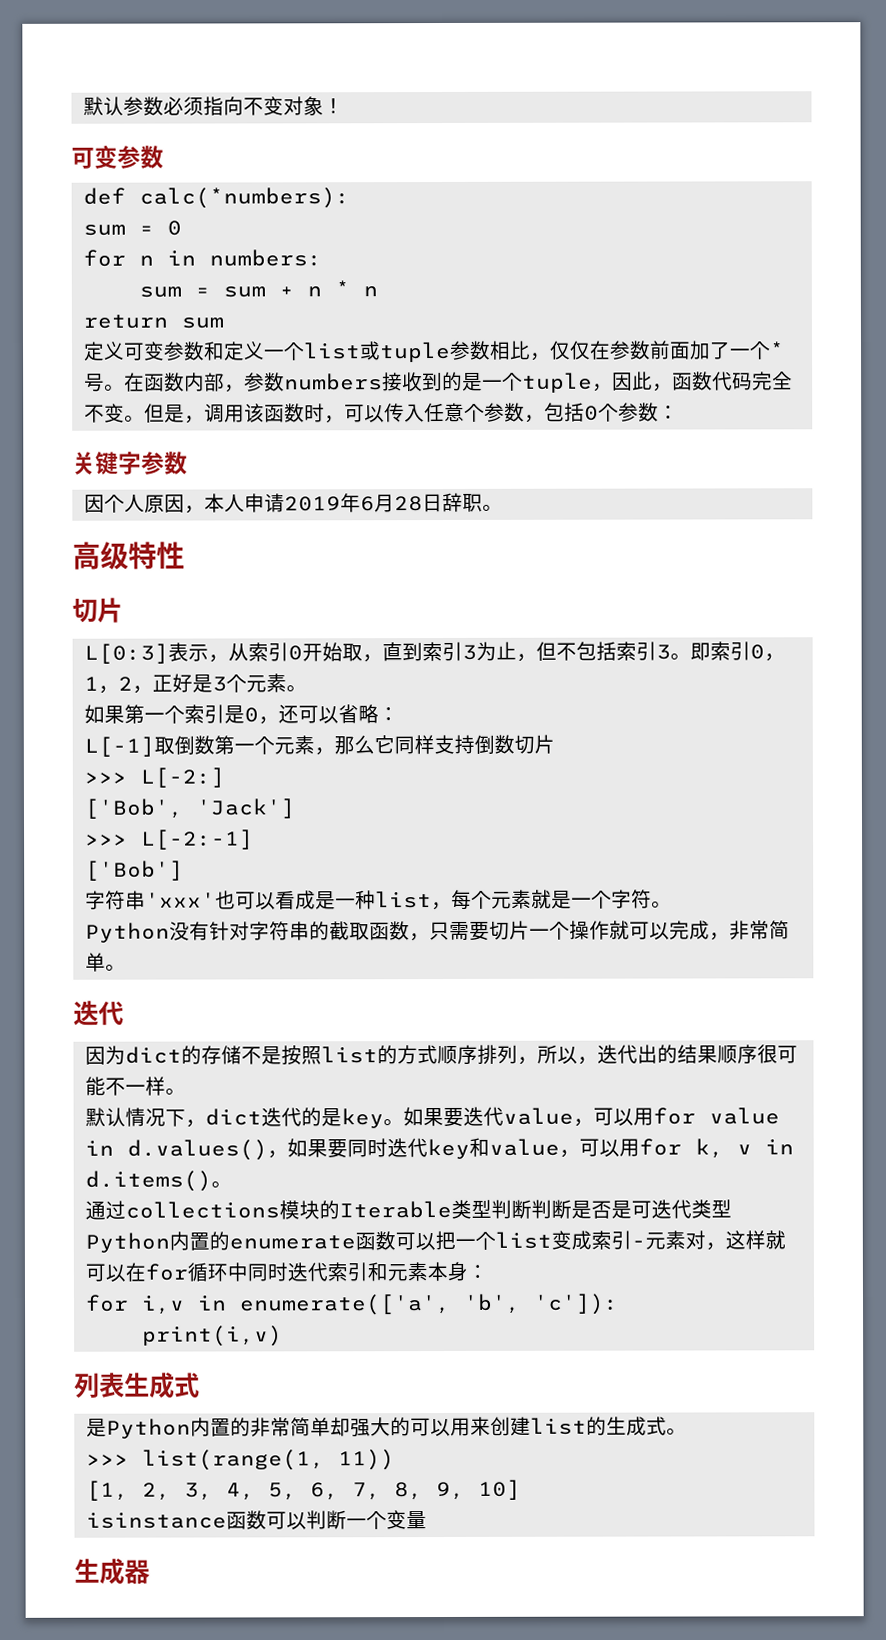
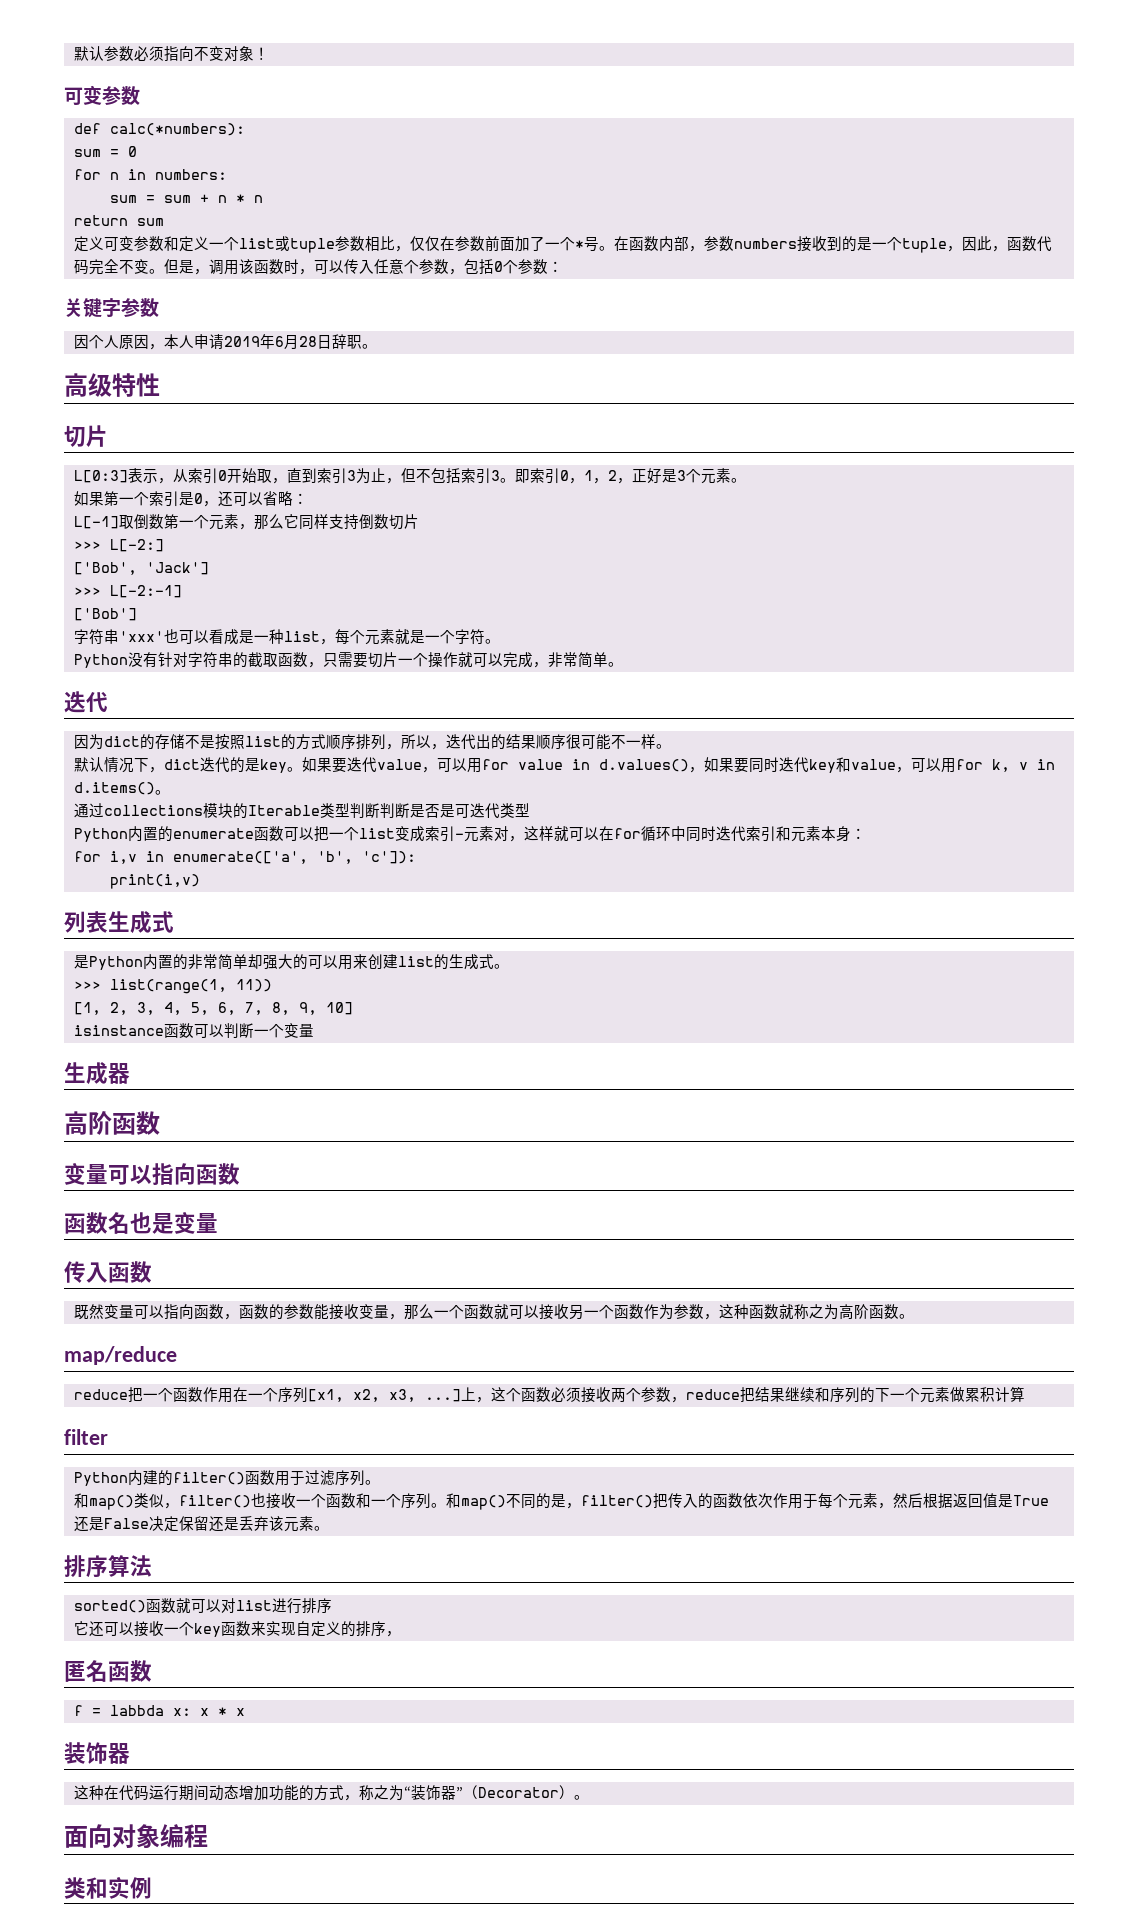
(150, 1571) none -> [64,1111,160,1135] [64,1163,240,1185] [64,1212,218,1234] [64,1261,152,1283] [74,1304,915,1320] [64,1346,177,1365] [74,1387,1026,1403] [64,1429,108,1445] [74,1470,381,1486] [74,1493,1050,1510] [74,1516,330,1532] [64,1555,152,1578] [74,1598,333,1614] [74,1621,402,1637] [64,1660,152,1682] [74,1705,246,1716] [64,1742,130,1764] [74,1785,590,1801] [64,1824,208,1848] [64,1876,152,1899] // 高阶函数 // 变量可以指向函数 // 函数名也是变量 // 传入函数 // 既然变量可以指向函数，函数的参数能接收变量，那么一个函数就可以接收另一个函数作为参数，这种函数就称之为高阶函数。 // map/reduce // reduce把一个函数作用在一个序列[x1, x2, x3, ...]上，这个函数必须接收两个参数，reduce把结果继续和序列的下一个元素做累积计算 // filter // Python内建的filter()函数用于过滤序列。 // 和map()类似，filter()也接收一个函数和一个序列。和map()不同的是，filter()把传入的函数依次作用于每个元素，然后根据返回值是True还是False决定保留还是丢弃该元素。 // 排序算法 // sorted()函数就可以对list进行排序 // 它还可以接收一个key函数来实现自定义的排序， // 匿名函数 // f = labbda x: x * x // 装饰器 // 这种在代码运行期间动态增加功能的方式，称之为“装饰器”（Decorator）。 // 面向对象编程 // 类和实例

